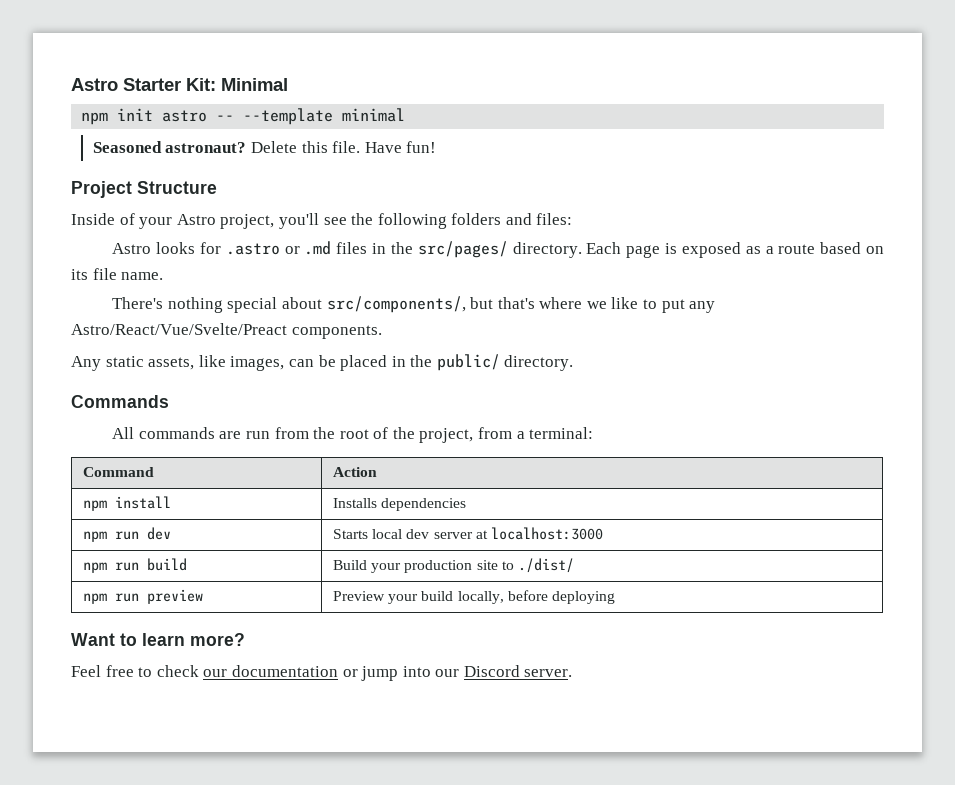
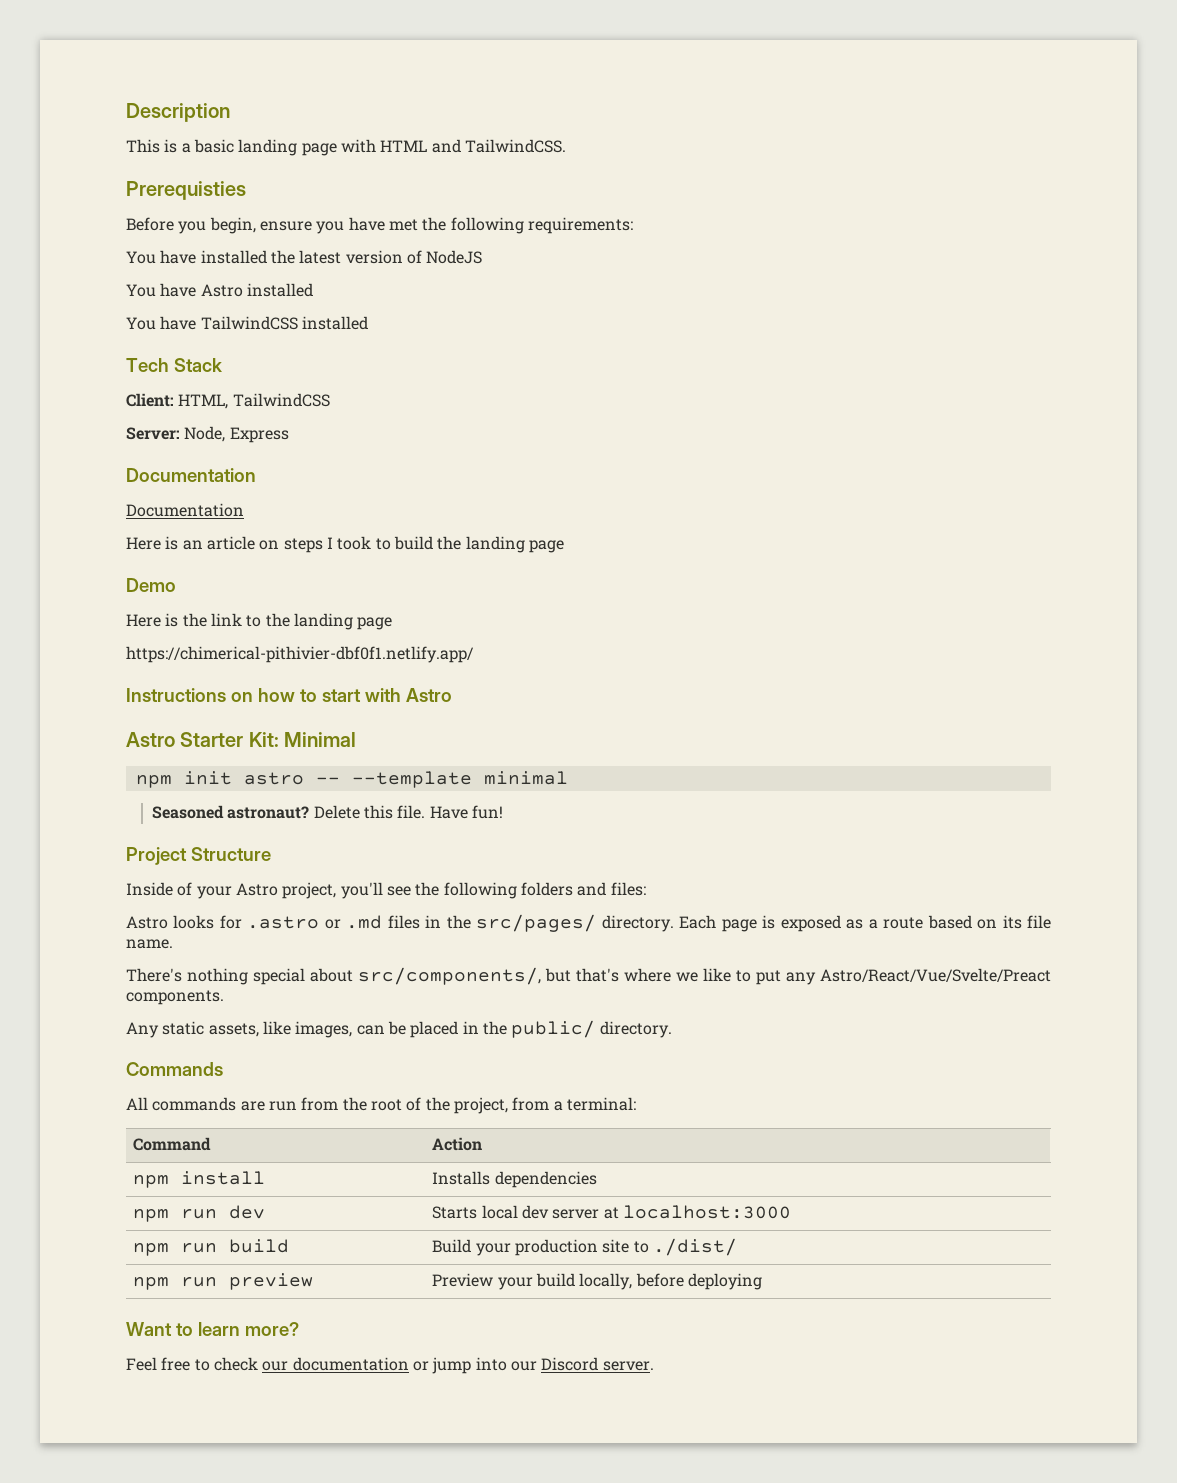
(71, 84) none -> [126,103,230,122] [126,139,566,156] [126,181,246,200] [126,217,633,234] [126,250,483,264] [126,283,313,297] [126,316,368,330] [126,358,222,372] [126,393,330,409] [126,426,289,443] [126,468,256,482] [126,503,244,517] [126,536,564,553] [126,578,176,592] [126,613,393,630] [126,646,474,663] [126,688,452,702] Description // This is a basic landing page with HTML and TailwindCSS. // Prerequisties // Before you begin, ensure you have met the following requirements: // You have installed the latest version of NodeJS // You have Astro installed // You have TailwindCSS installed // Tech Stack // Client: HTML, TailwindCSS // Server: Node, Express // Documentation // Documentation // Here is an article on steps I took to build the landing page // Demo // Here is the link to the landing page // https://chimerical-pithivier-dbf0f1.netlify.app/ // Instructions on how to start with Astro //

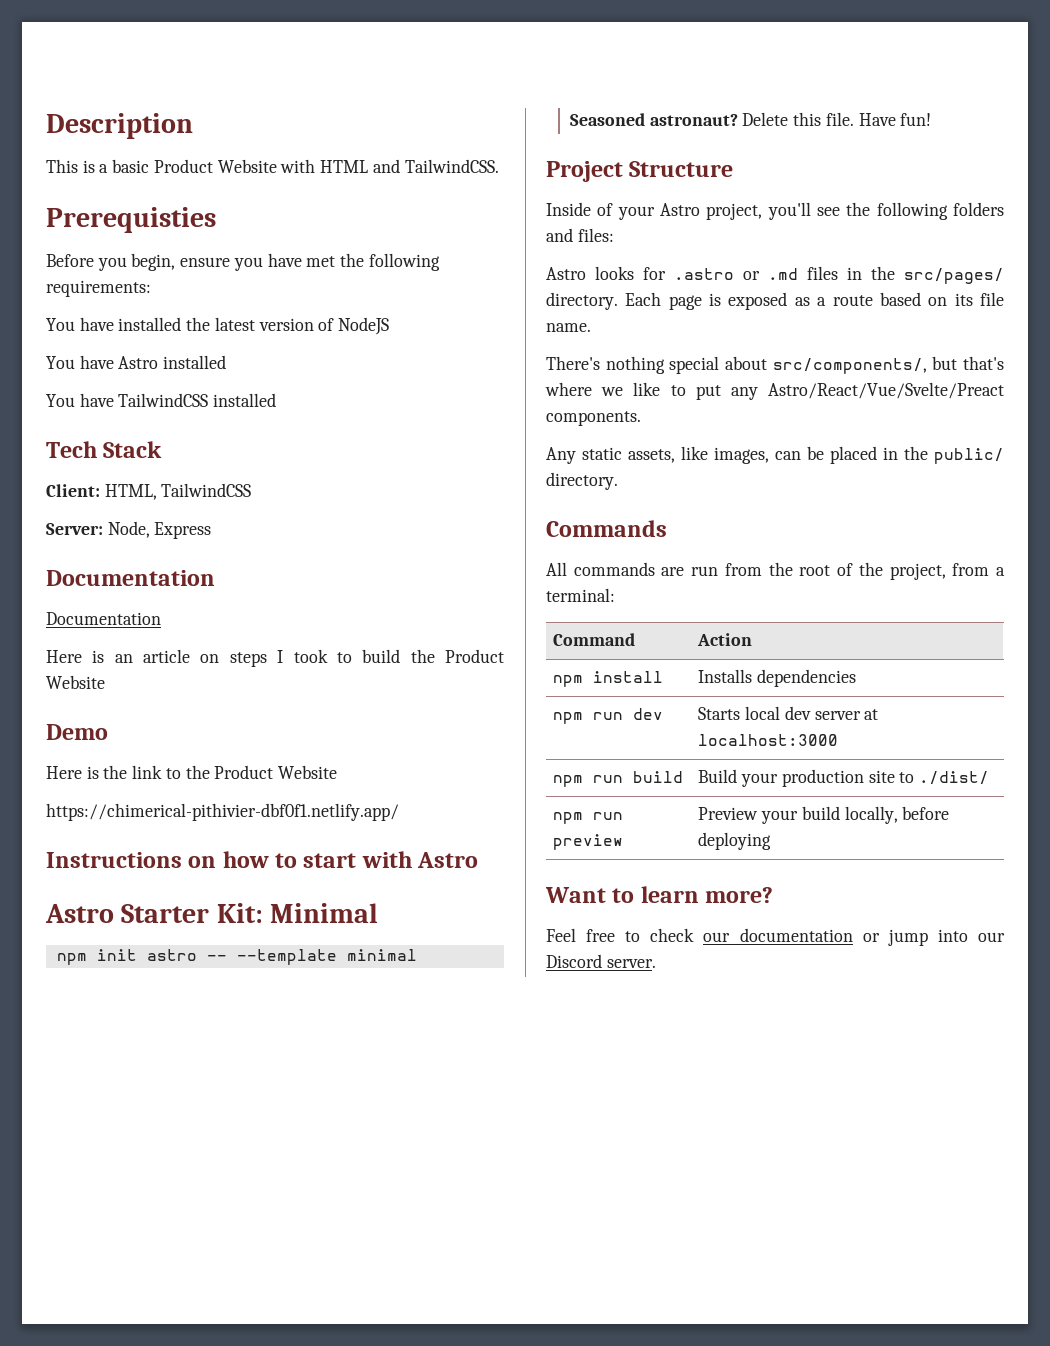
[238,139,337,156] landing page -> [153,159,277,173] Product Website
[465,536,564,553] landing page -> [445,649,505,663] [46,675,105,689] Product Website
[293,613,393,630] landing page -> [214,765,338,779] Product Website

